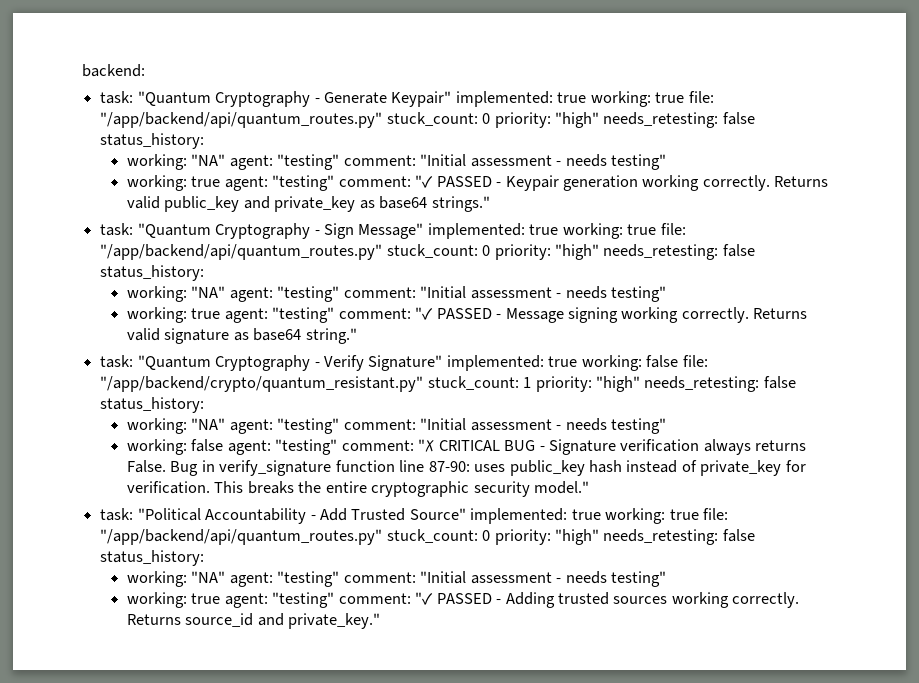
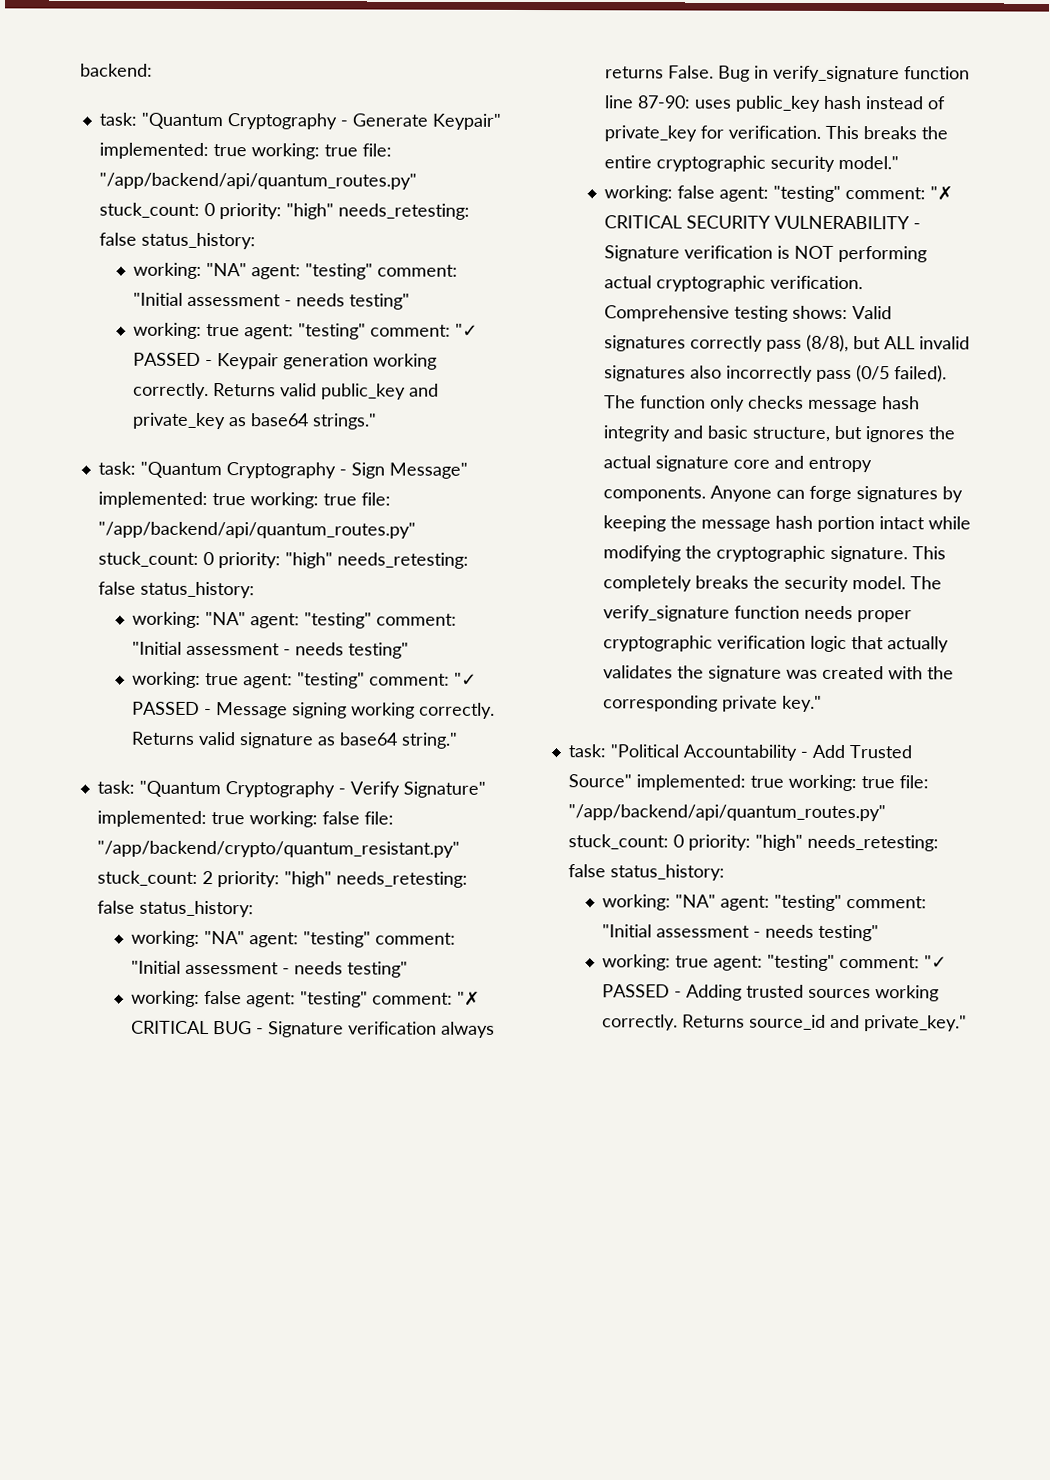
[523,377,532,388] 1 -> [201,870,213,885] 2
(590, 487) none -> [604,185,954,202] [604,215,922,230] [604,245,928,263] [604,275,864,292] [604,305,893,322] [604,334,971,353] [604,365,948,383] [604,395,921,413] [603,425,956,443] [603,455,873,473] [603,485,964,503] [603,515,972,533] [603,545,947,563] [603,575,943,593] [603,605,913,623] [603,635,950,653] [603,665,955,682] [603,695,823,712] // working: false agent: "testing" comment: "✗ CRITICAL SECURITY VULNERABILITY - Signature verification is NOT performing actual cryptographic verification. Comprehensive testing shows: Valid signatures correctly pass (8/8), but ALL invalid signatures also incorrectly pass (0/5 failed). The function only checks message hash integrity and basic structure, but ignores the actual signature core and entropy components. Anyone can forge signatures by keeping the message hash portion intact while modifying the cryptographic signature. This completely breaks the security model. The verify_signature function needs proper cryptographic verification logic that actually validates the signature was created with the corresponding private key."

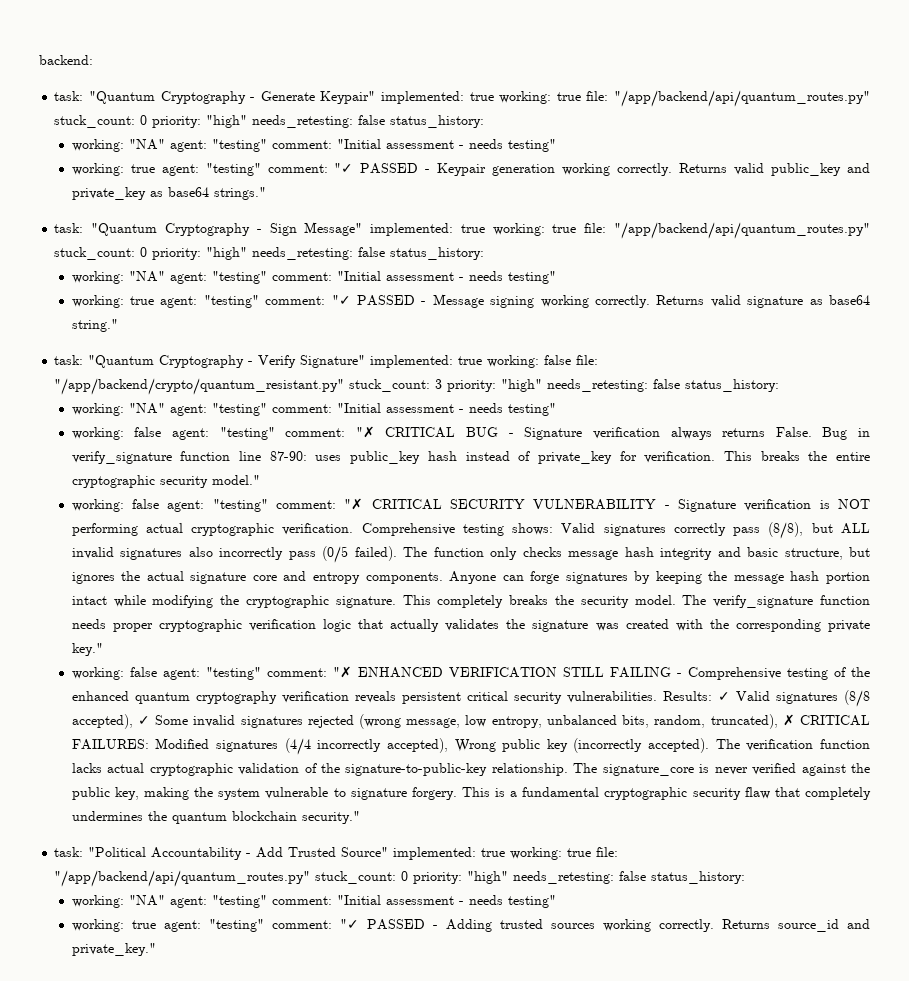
[201,870,213,885] 2 -> [435,379,443,389] 3
(823, 703) none -> [71,666,871,680] [71,690,870,707] [71,714,871,729] [71,738,870,755] [71,763,871,776] [71,787,872,800] [71,811,360,824] // working: false agent: "testing" comment: "✗ ENHANCED VERIFICATION STILL FAILING - Comprehensive testing of the enhanced quantum cryptography verification reveals persistent critical security vulnerabilities. Results: ✓ Valid signatures (8/8 accepted), ✓ Some invalid signatures rejected (wrong message, low entropy, unbalanced bits, random, truncated), ✗ CRITICAL FAILURES: Modified signatures (4/4 incorrectly accepted), Wrong public key (incorrectly accepted). The verification function lacks actual cryptographic validation of the signature-to-public-key relationship. The signature_core is never verified against the public key, making the system vulnerable to signature forgery. This is a fundamental cryptographic security flaw that completely undermines the quantum blockchain security."

